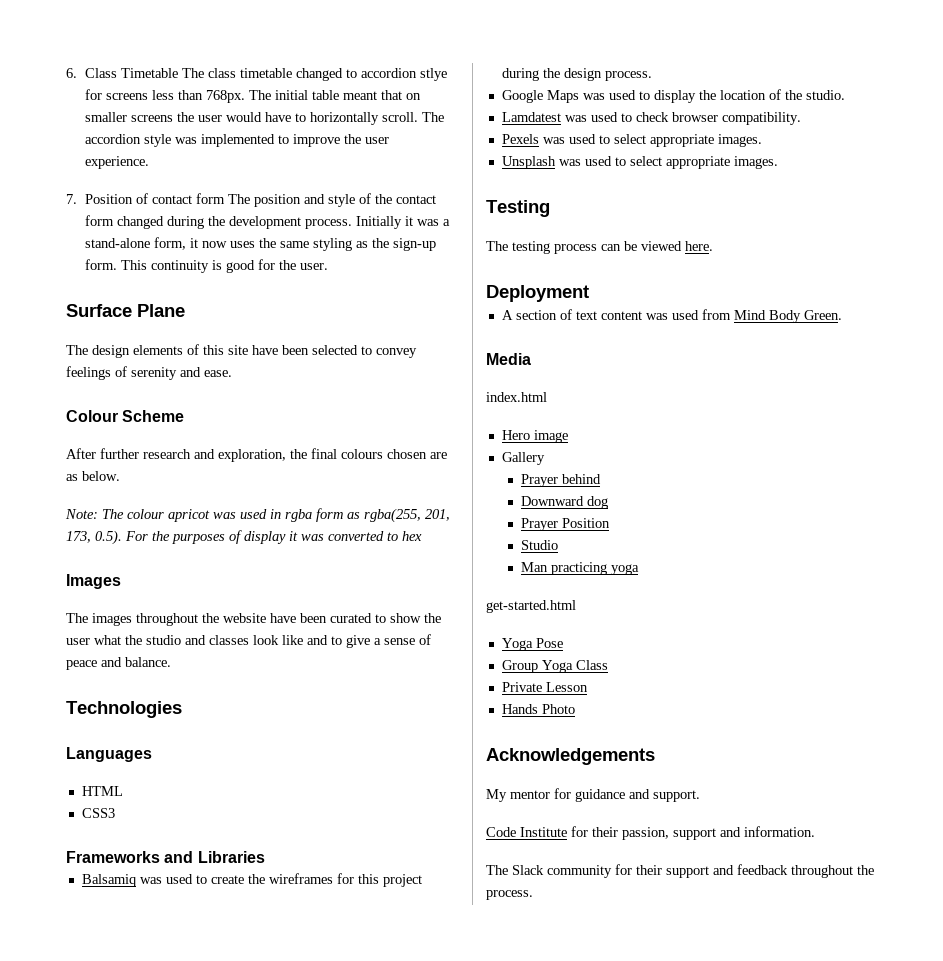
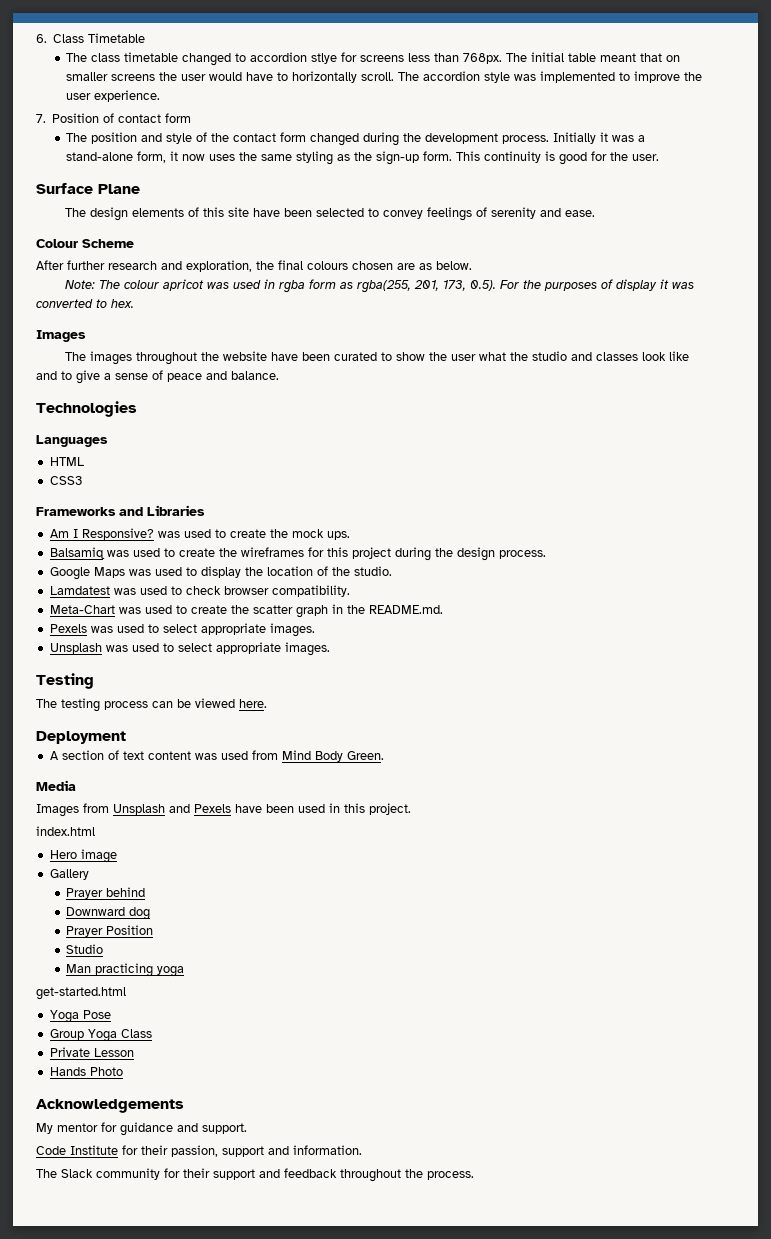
(179, 73) none -> (146, 38) //
(226, 198) none -> (192, 118) //
[402,531,422,541] hex -> [111,299,134,308] hex.
(265, 857) none -> [49,528,350,540] // Am I Responsive? was used to create the mock ups.
(801, 118) none -> [49,604,443,618] // Meta-Chart was used to create the scatter graph in the README.md.
(531, 359) none -> [36,803,411,817] // Images from Unsplash and Pexels have been used in this project.

